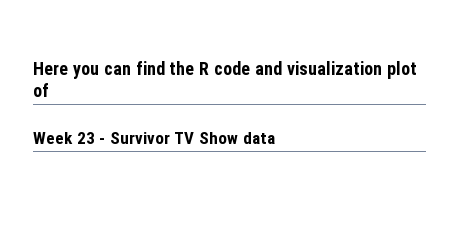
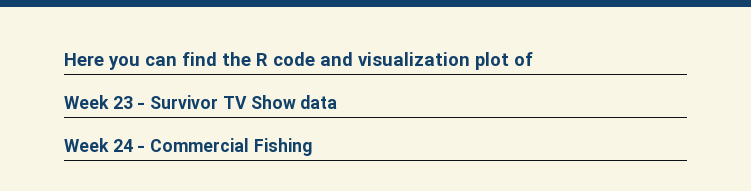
(275, 138) none -> [64,138,312,156] // Week 24 - Commercial Fishing

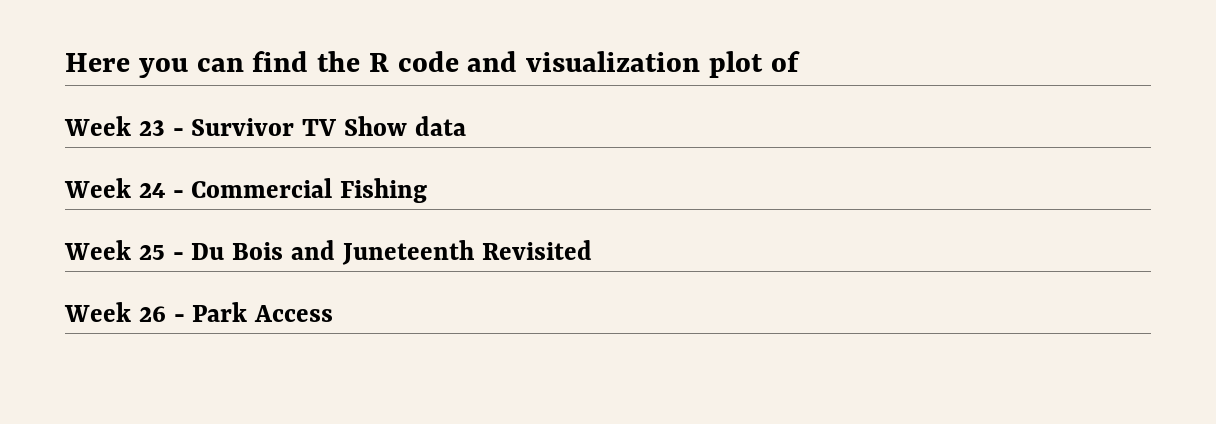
(312, 147) none -> [64,240,592,265] [64,302,334,322] // Week 25 - Du Bois and Juneteenth Revisited // Week 26 - Park Access

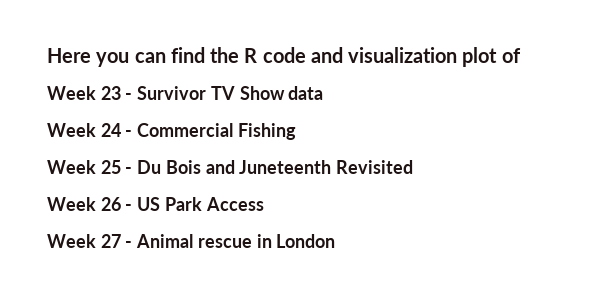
(185, 318) none -> [137,197,161,211] US
(334, 313) none -> [47,234,336,248] // Week 27 - Animal rescue in London

